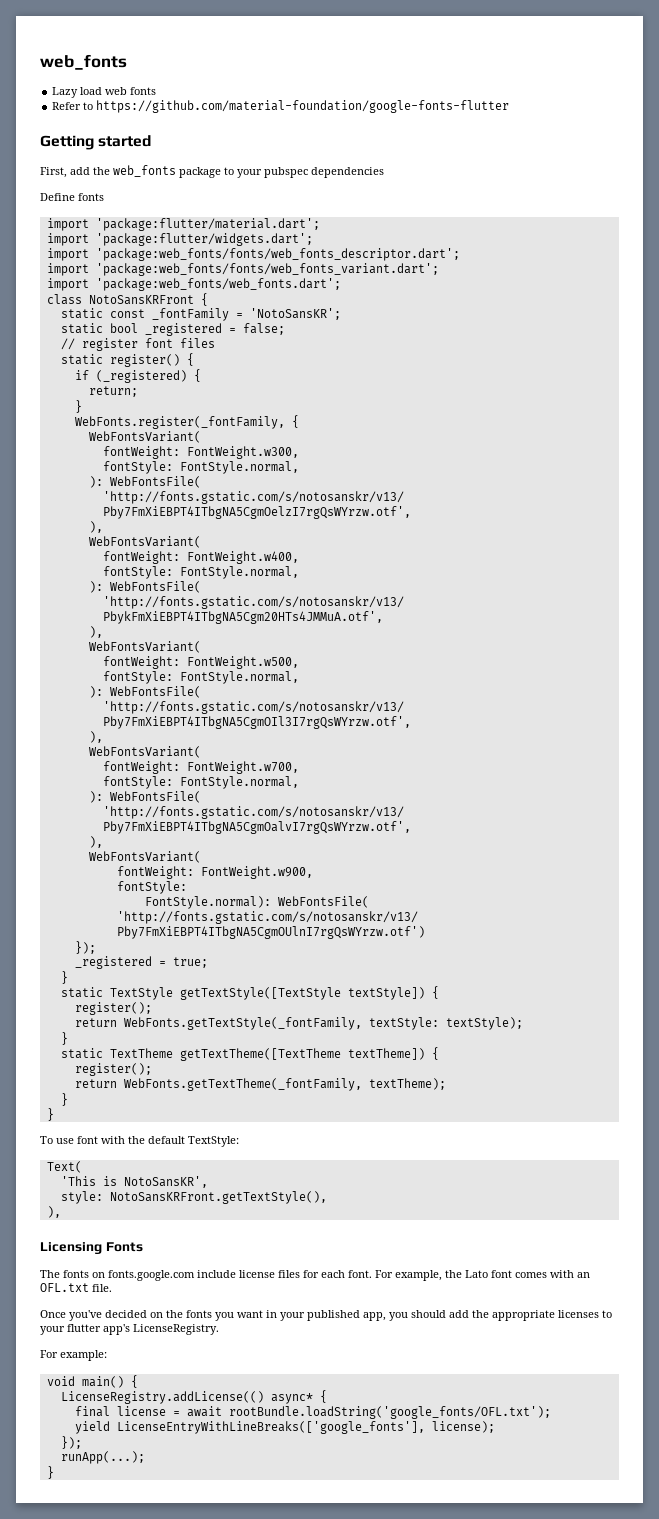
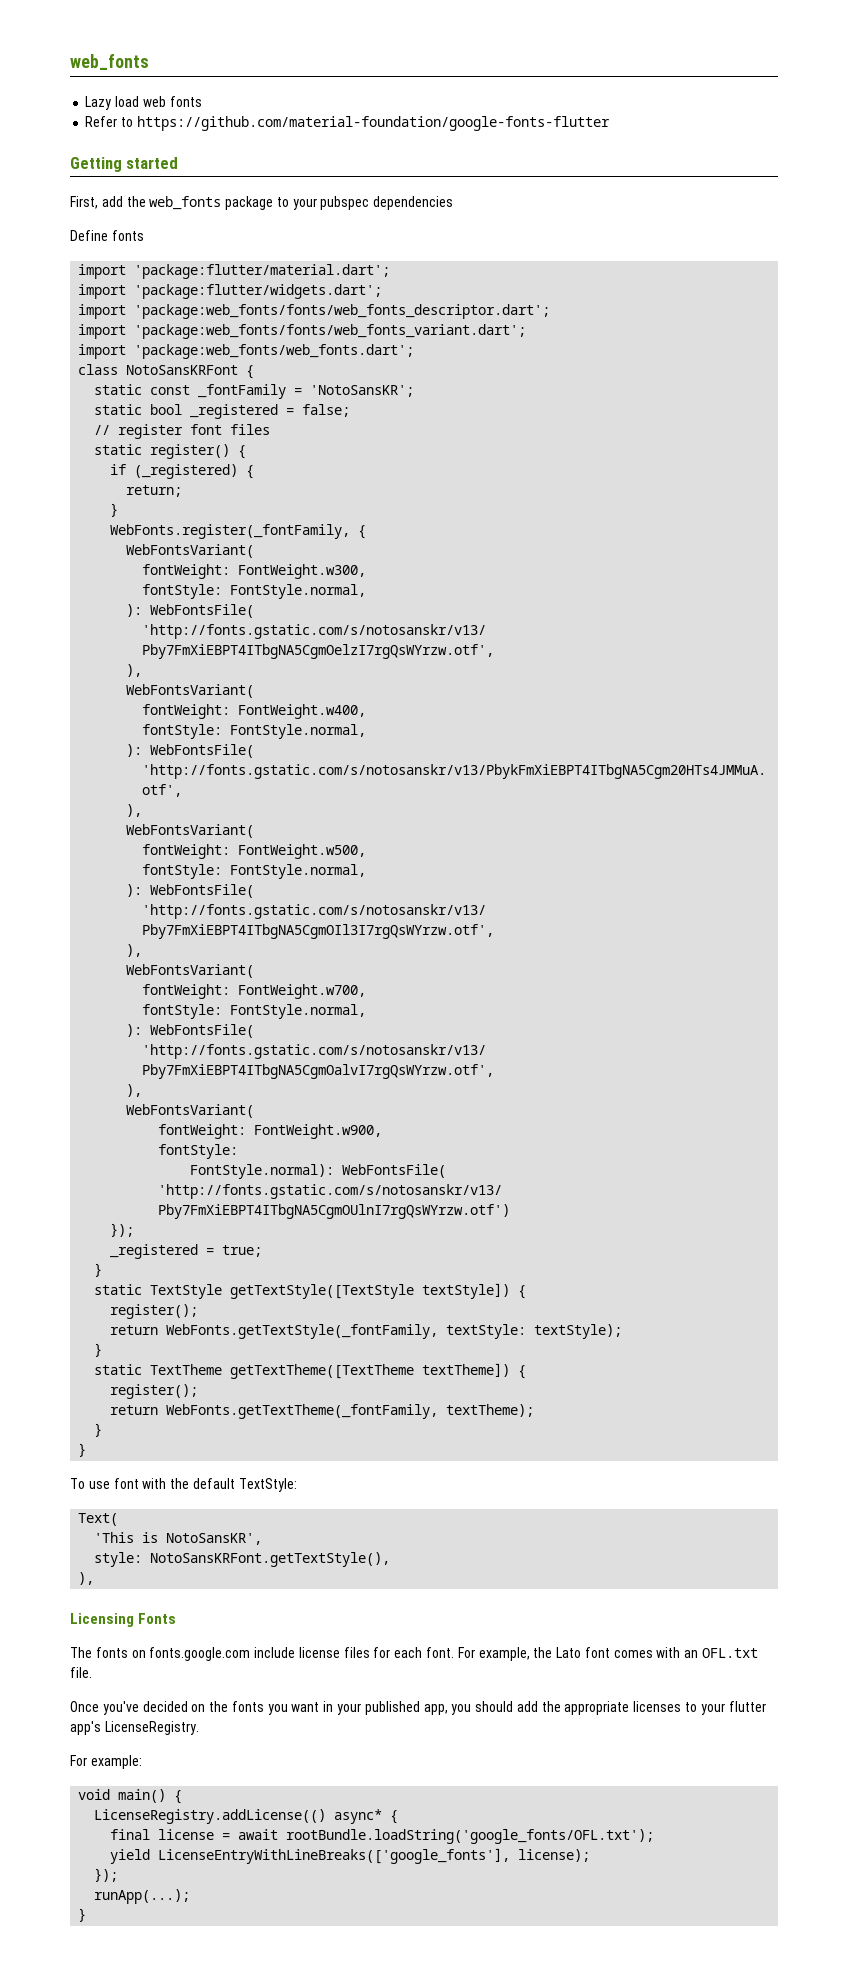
[88,295,194,305] NotoSansKRFront -> [126,365,239,375] NotoSansKRFont
[109,1191,327,1204] NotoSansKRFront.getTextStyle(), -> [150,1552,391,1567] NotoSansKRFont.getTextStyle(),

